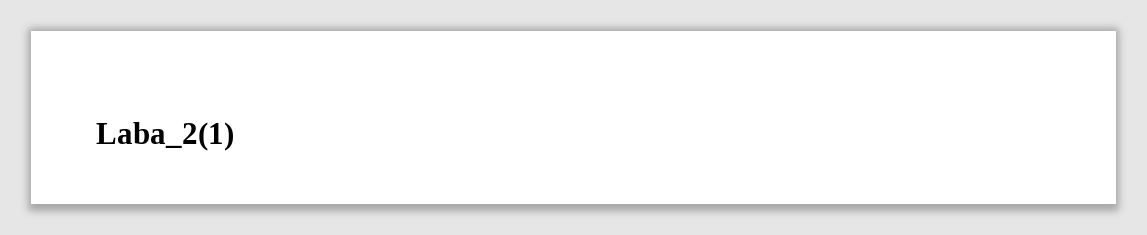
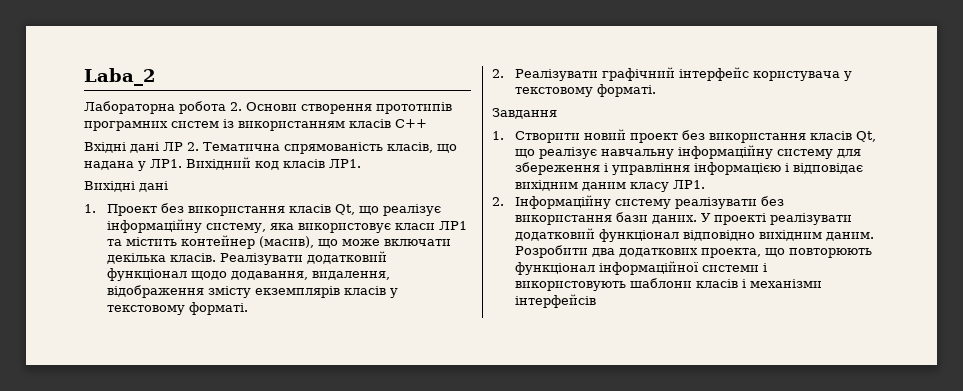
[96,122,234,151] Laba_2(1) -> [84,68,156,86] [84,101,452,114] [84,119,427,131] [84,142,457,154] [84,157,361,171] [84,181,168,192] [84,203,442,216] [107,219,468,233] [107,235,452,249] [107,251,388,265] [107,268,391,281] [107,285,399,298] [107,302,249,315] [492,67,853,81] [515,84,657,97] [492,108,557,119] [492,129,877,143] [515,145,862,159] [515,162,864,175] [515,180,706,192] [492,195,785,209] [515,212,853,225] [515,228,875,242] [515,245,873,258] [515,261,768,275] [515,278,823,291] [515,294,597,308] Laba_2 // Лабораторна робота 2. Основи створення прототипів програмних систем із використанням класів С++ // Вхідні дані ЛР 2. Тематична спрямованість класів, що надана у ЛР1. Вихідний код класів ЛР1. // Вихідні дані // 1. Проект без використання класів Qt, що реалізує інформаційну систему, яка використовує класи ЛР1 та містить контейнер (масив), що може включати декілька класів. Реалізувати додатковий функціонал щодо додавання, видалення, відображення змісту екземплярів класів у текстовому форматі. // 2. Реалізувати графічний інтерфейс користувача у текстовому форматі. // Завдання // 1. Створити новий проект без використання класів Qt, що реалізує навчальну інформаційну систему для збереження і управління інформацією і відповідає вихідним даним класу ЛР1. // 2. Інформаційну систему реалізувати без використання бази даних. У проекті реалізувати додатковий функціонал відповідно вихідним даним. Розробити два додаткових проекта, що повторюють функціонал інформаційної системи і використовують шаблони класів і механізми інтерфейсів

